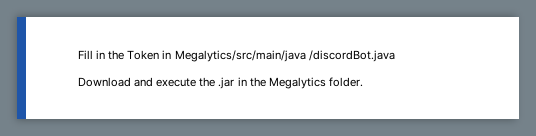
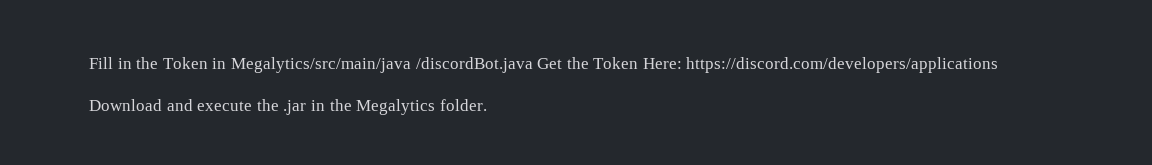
(395, 56) none -> [537,57,999,73] Get the Token Here: https://discord.com/developers/applications

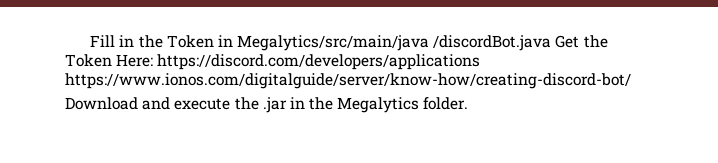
(999, 65) none -> [65,73,631,89] https://www.ionos.com/digitalguide/server/know-how/creating-discord-bot/

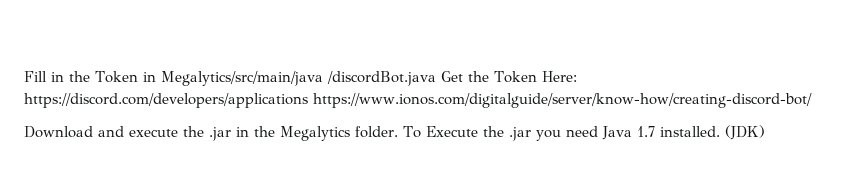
(469, 103) none -> [402,125,765,141] To Execute the .jar you need Java 1.7 installed. (JDK)

